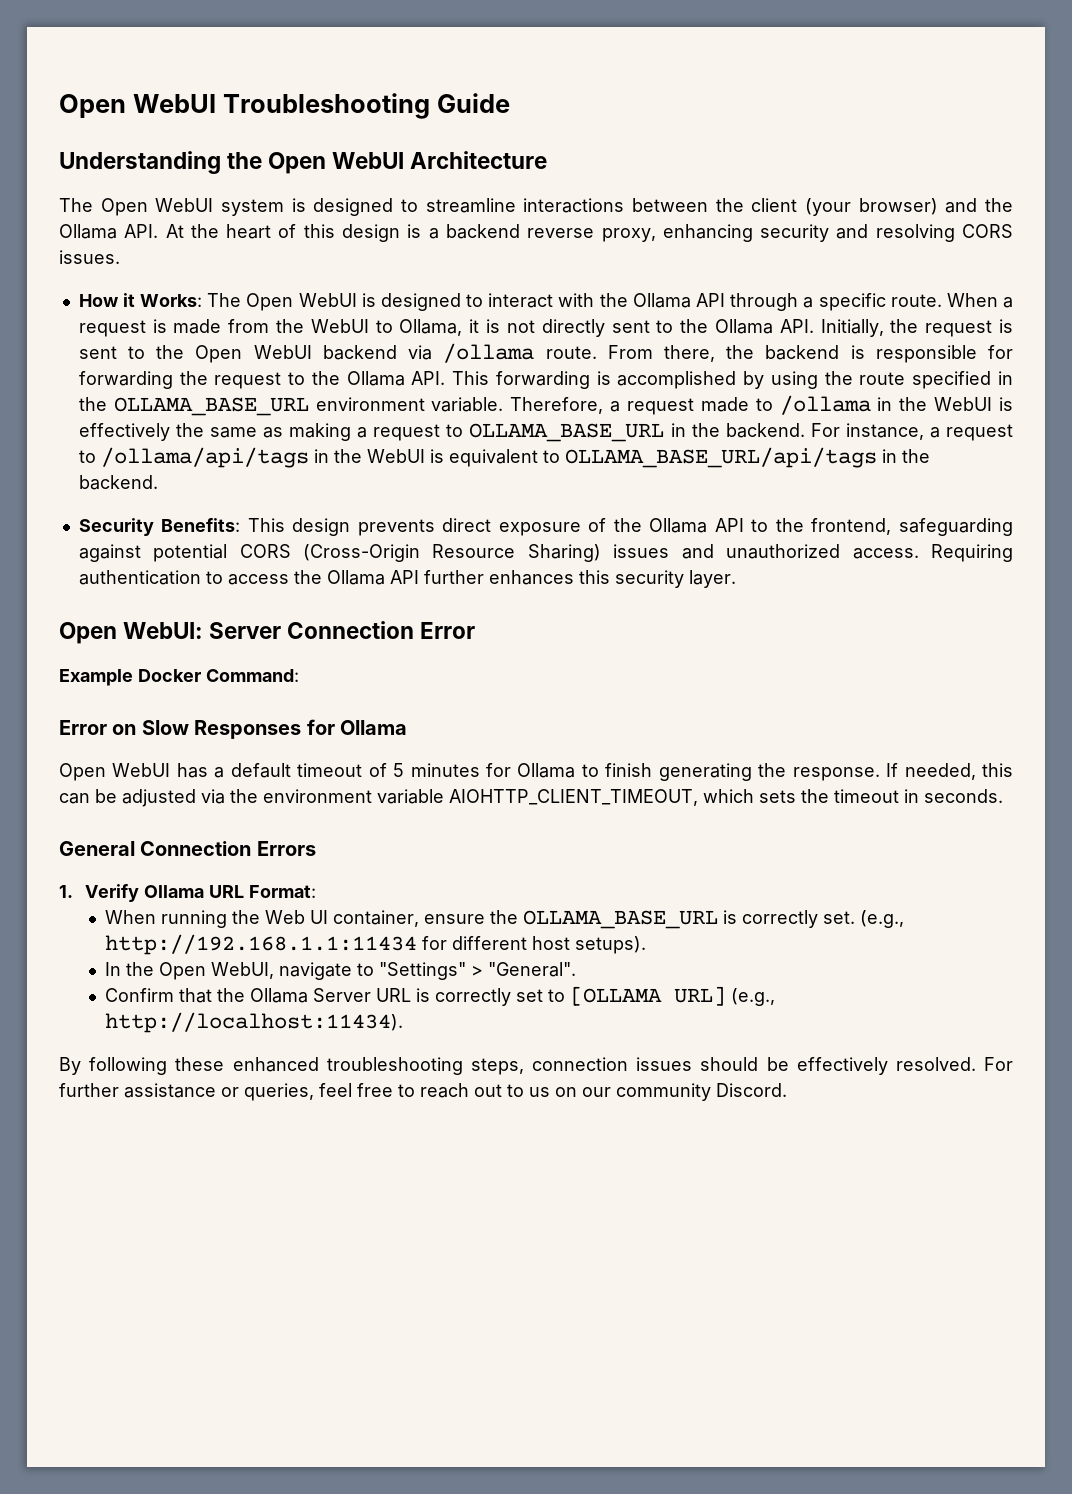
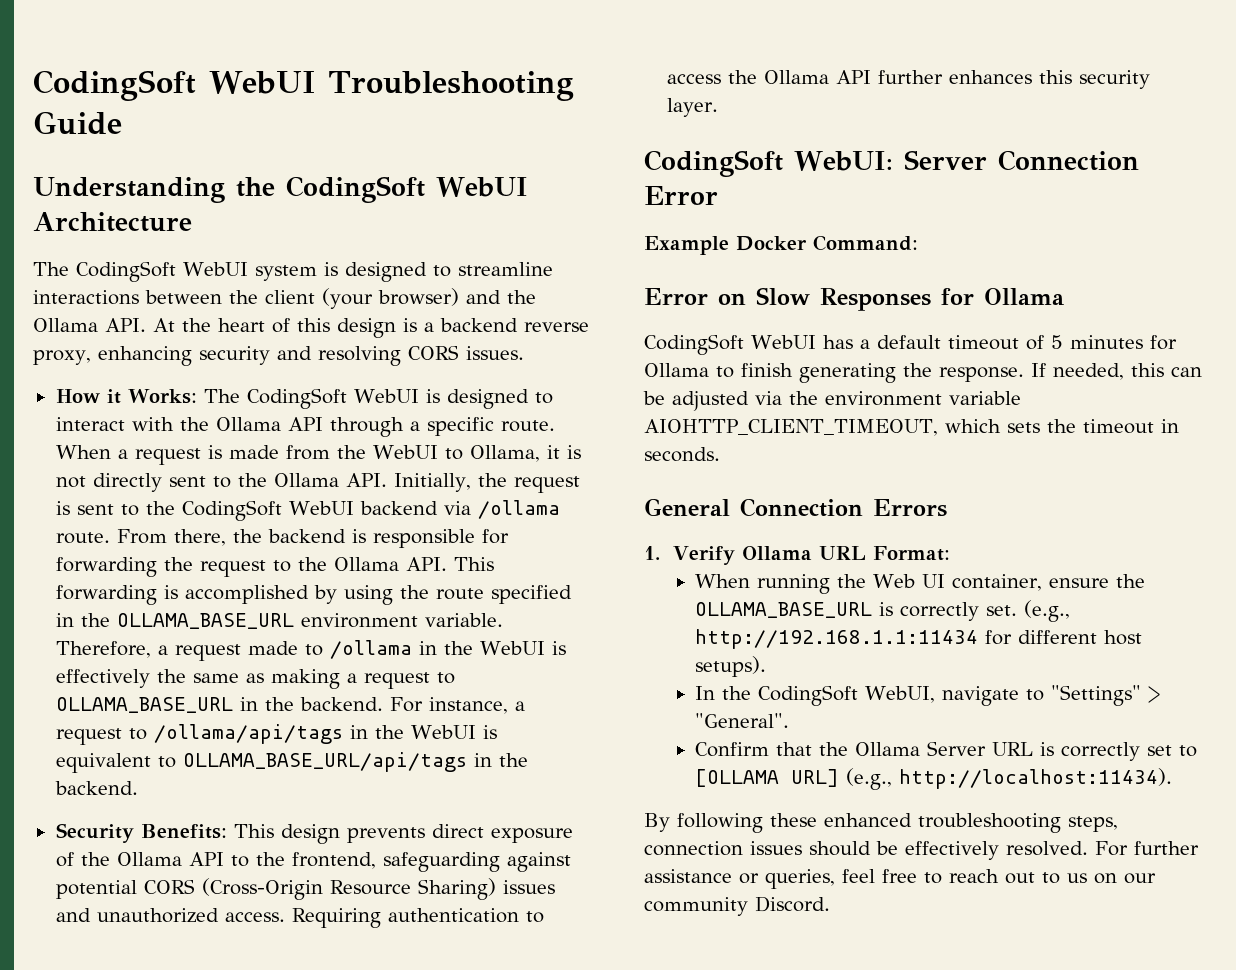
[59,94,126,118] Open -> [33,70,196,101] CodingSoft
[268,152,327,174] Open -> [286,176,425,203] CodingSoft
[100,198,148,216] Open -> [76,261,176,282] CodingSoft
[246,293,294,311] Open -> [246,388,347,409] CodingSoft
[195,345,243,363] Open -> [181,500,282,521] CodingSoft
[59,622,117,644] Open -> [644,150,783,177] CodingSoft
[59,763,106,781] Open -> [644,334,744,355] CodingSoft
[158,962,206,980] Open -> [758,685,859,706] CodingSoft

